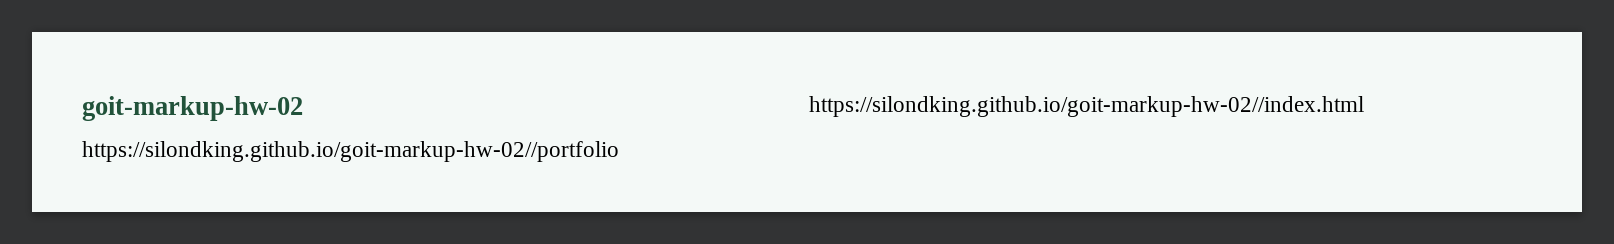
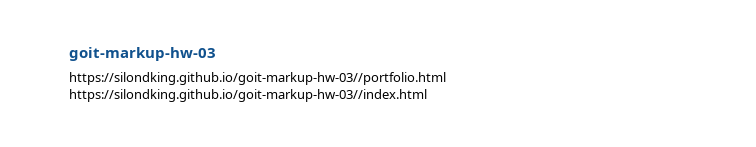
[82,96,303,121] [82,141,619,162] [809,96,1364,117] goit-markup-hw-02 // https://silondking.github.io/goit-markup-hw-02//portfolio https://silondking.github.io/goit-markup-hw-02//index.html -> [69,47,216,61] [69,72,446,85] [69,89,427,102] goit-markup-hw-03 // https://silondking.github.io/goit-markup-hw-03//portfolio.html https://silondking.github.io/goit-markup-hw-03//index.html

